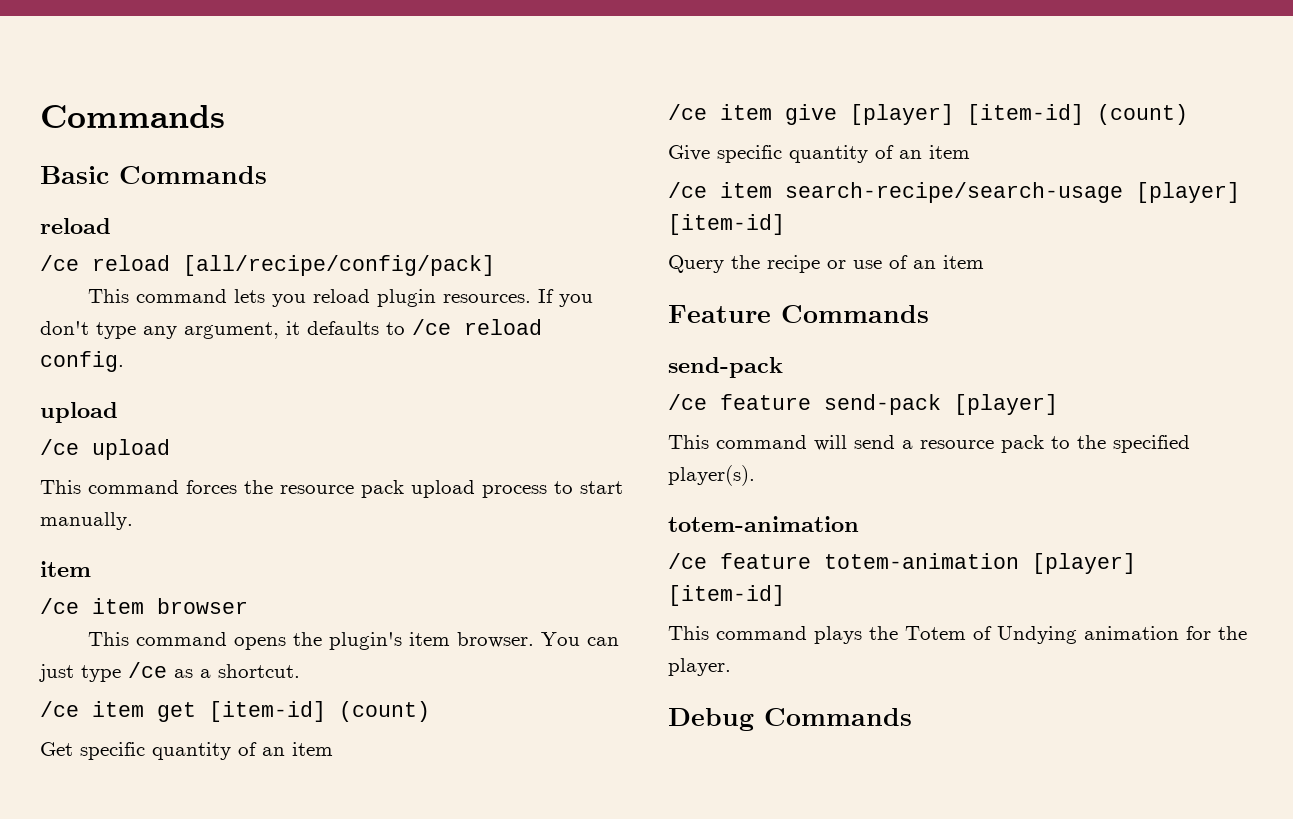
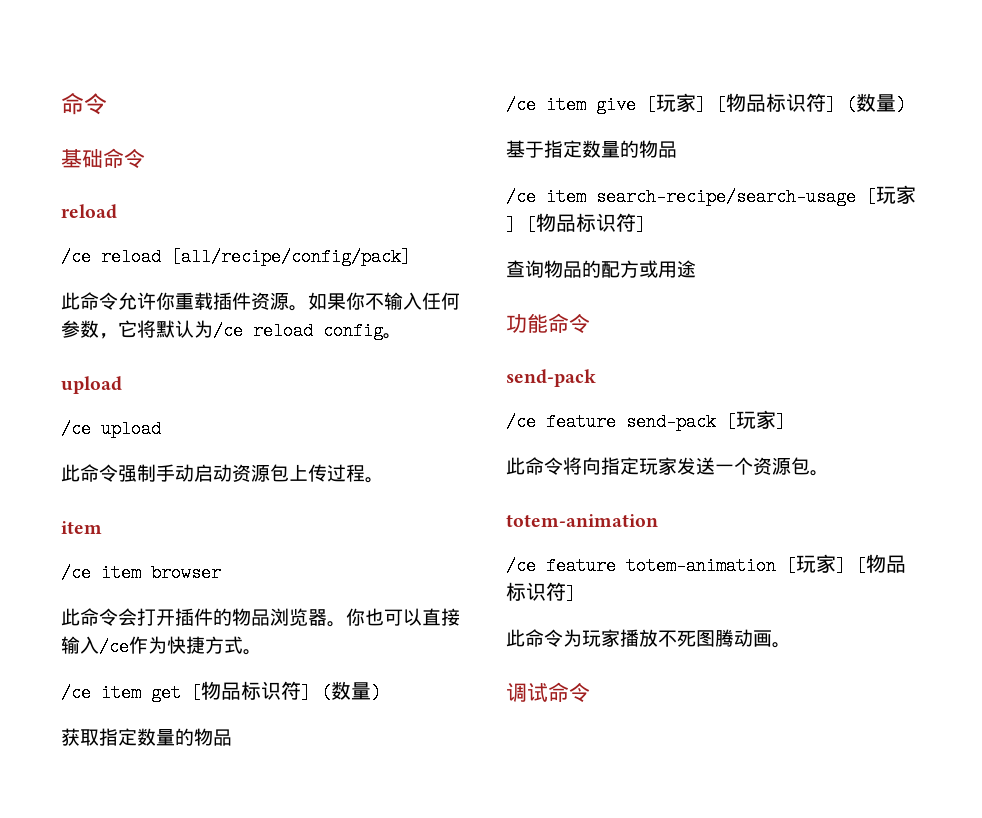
[40,105,225,128] [40,166,267,184] Commands // Basic Commands -> [61,93,107,115] [61,148,145,169] 命令 // 基础命令
[88,289,594,307] [40,319,542,339] [40,351,124,372] This command lets you reload plugin resources. If you don't type any argument, it defaults to /ce reload config. -> [61,292,460,311] [61,320,402,340] 此命令允许你重载插件资源。如果你不输入任何参数，它将默认为/ce reload config。
[40,480,623,498] [40,512,133,530] [40,561,91,577] [40,598,248,614] [88,632,620,650] [39,662,300,682] [40,701,430,722] [40,742,333,760] [668,104,1188,125] [668,145,970,163] [668,182,1240,203] [668,214,785,235] [668,255,984,273] [668,305,929,323] [668,357,783,378] [668,394,1058,415] [668,435,1190,453] [668,465,755,486] [668,516,859,532] [668,553,1136,574] [668,585,785,606] [668,626,1247,644] [668,658,731,676] [668,708,912,731] This command forces the resource pack upload process to start manually. // item // /ce item browser // This command opens the plugin's item browser. You can just type /ce as a shortcut. // /ce item get [item-id] (count) // Get specific quantity of an item // /ce item give [player] [item-id] (count) // Give specific quantity of an item // /ce item search-recipe/search-usage [player] [item-id] // Query the recipe or use of an item // Feature Commands // send-pack // /ce feature send-pack [player] // This command will send a resource pack to the specified player(s). // totem-animation // /ce feature totem-animation [player] [item-id] // This command plays the Totem of Undying animation for the player. // Debug Commands -> [61,464,384,483] [61,521,102,534] [61,564,221,582] [61,608,460,627] [61,636,262,656] [61,681,381,702] [61,728,232,746] [506,93,906,114] [506,140,677,158] [506,185,916,206] [506,213,646,234] [506,260,696,278] [506,313,590,334] [506,369,596,387] [506,410,786,431] [506,457,829,476] [506,514,658,527] [506,554,906,575] [506,582,576,603] [506,629,791,648] [506,682,590,703] 此命令强制手动启动资源包上传过程。 // item // /ce item browser // 此命令会打开插件的物品浏览器。你也可以直接输入/ce作为快捷方式。 // /ce item get [物品标识符] (数量) // 获取指定数量的物品 // /ce item give [玩家] [物品标识符] (数量) // 基于指定数量的物品 // /ce item search-recipe/search-usage [玩家] [物品标识符] // 查询物品的配方或用途 // 功能命令 // send-pack // /ce feature send-pack [玩家] // 此命令将向指定玩家发送一个资源包。 // totem-animation // /ce feature totem-animation [玩家] [物品标识符] // 此命令为玩家播放不死图腾动画。 // 调试命令

